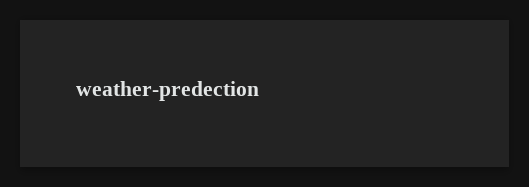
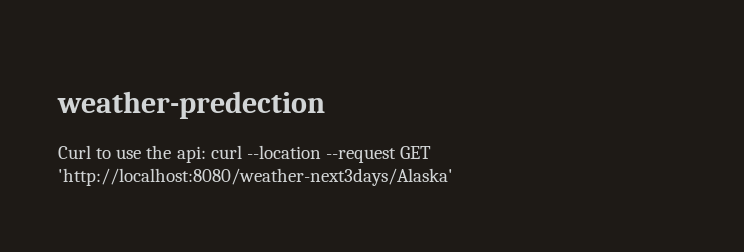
(259, 91) none -> [58,145,432,163] [58,168,453,186] // Curl to use the api: curl --location --request GET 'http://localhost:8080/weather-next3days/Alaska'

